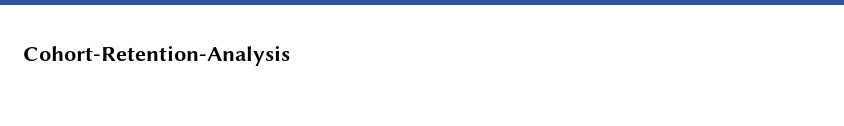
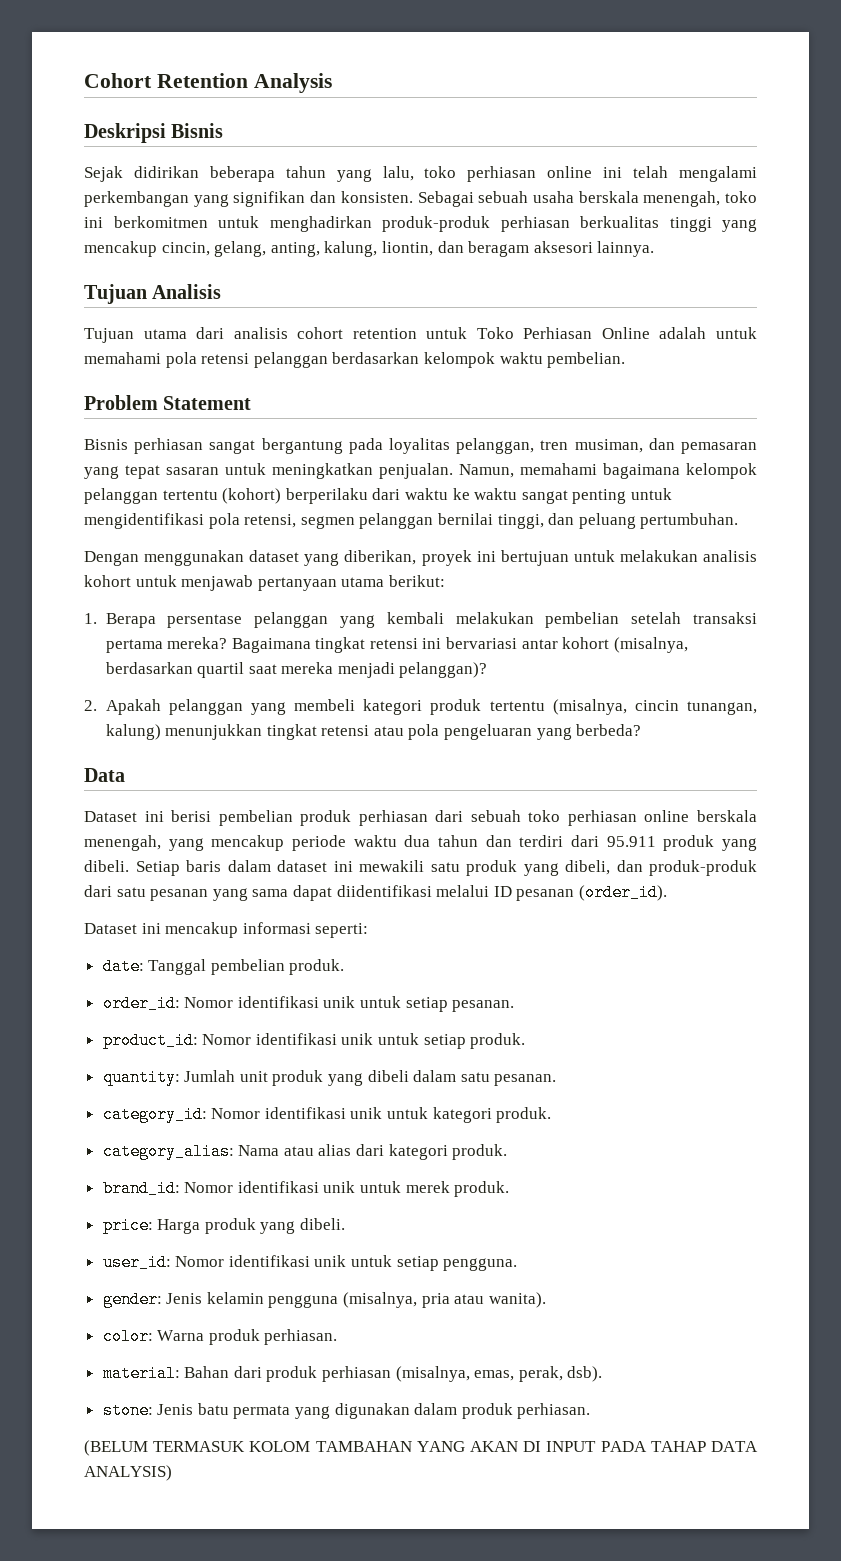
[23,45,290,66] Cohort-Retention-Analysis -> [84,73,332,93] [84,123,224,143] [84,166,757,182] [84,191,757,207] [84,216,757,232] [84,241,655,257] [84,284,222,304] [84,327,757,343] [84,352,626,368] [84,395,252,410] [84,438,757,454] [84,463,757,479] [84,488,672,504] [84,513,739,529] [84,550,758,566] [84,575,445,591] [84,612,757,628] [105,637,688,653] [105,662,488,678] [84,699,757,715] [105,724,642,740] [84,768,125,782] [84,810,757,826] [84,835,757,851] [84,860,757,876] [84,884,667,901] [84,922,369,938] [102,958,345,975] [102,995,515,1012] [102,1032,526,1049] [102,1069,557,1086] [102,1106,552,1123] [102,1143,508,1160] [102,1180,510,1197] [102,1217,346,1234] [102,1254,518,1271] [102,1291,546,1308] [102,1328,338,1345] [102,1365,603,1382] [102,1402,591,1419] [84,1440,758,1456] [84,1465,172,1481] Cohort Retention Analysis // Deskripsi Bisnis // Sejak didirikan beberapa tahun yang lalu, toko perhiasan online ini telah mengalami perkembangan yang signifikan dan konsisten. Sebagai sebuah usaha berskala menengah, toko ini berkomitmen untuk menghadirkan produk-produk perhiasan berkualitas tinggi yang mencakup cincin, gelang, anting, kalung, liontin, dan beragam aksesori lainnya. // Tujuan Analisis // Tujuan utama dari analisis cohort retention untuk Toko Perhiasan Online adalah untuk memahami pola retensi pelanggan berdasarkan kelompok waktu pembelian. // Problem Statement // Bisnis perhiasan sangat bergantung pada loyalitas pelanggan, tren musiman, dan pemasaran yang tepat sasaran untuk meningkatkan penjualan. Namun, memahami bagaimana kelompok pelanggan tertentu (kohort) berperilaku dari waktu ke waktu sangat penting untuk mengidentifikasi pola retensi, segmen pelanggan bernilai tinggi, dan peluang pertumbuhan. // Dengan menggunakan dataset yang diberikan, proyek ini bertujuan untuk melakukan analisis kohort untuk menjawab pertanyaan utama berikut: // 1. Berapa persentase pelanggan yang kembali melakukan pembelian setelah transaksi pertama mereka? Bagaimana tingkat retensi ini bervariasi antar kohort (misalnya, berdasarkan quartil saat mereka menjadi pelanggan)? // 2. Apakah pelanggan yang membeli kategori produk tertentu (misalnya, cincin tunangan, kalung) menunjukkan tingkat retensi atau pola pengeluaran yang berbeda? // Data // Dataset ini berisi pembelian produk perhiasan dari sebuah toko perhiasan online berskala menengah, yang mencakup periode waktu dua tahun dan terdiri dari 95.911 produk yang dibeli. Setiap baris dalam dataset ini mewakili satu produk yang dibeli, dan produk-produk dari satu pesanan yang sama dapat diidentifikasi melalui ID pesanan (order_id). // Dataset ini mencakup informasi seperti: // date: Tanggal pembelian produk. // order_id: Nomor identifikasi unik untuk setiap pesanan. // product_id: Nomor identifikasi unik untuk setiap produk. // quantity: Jumlah unit produk yang dibeli dalam satu pesanan. // category_id: Nomor identifikasi unik untuk kategori produk. // category_alias: Nama atau alias dari kategori produk. // brand_id: Nomor identifikasi unik untuk merek produk. // price: Harga produk yang dibeli. // user_id: Nomor identifikasi unik untuk setiap pengguna. // gender: Jenis kelamin pengguna (misalnya, pria atau wanita). // color: Warna produk perhiasan. // material: Bahan dari produk perhiasan (misalnya, emas, perak, dsb). // stone: Jenis batu permata yang digunakan dalam produk perhiasan. // (BELUM TERMASUK KOLOM TAMBAHAN YANG AKAN DI INPUT PADA TAHAP DATA ANALYSIS)

